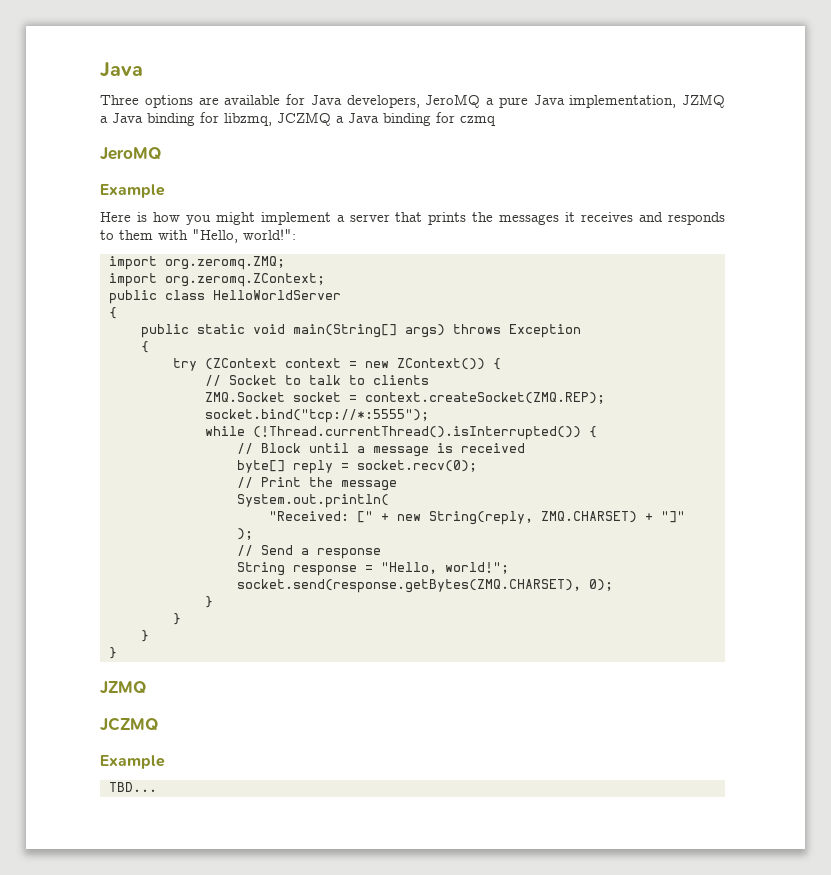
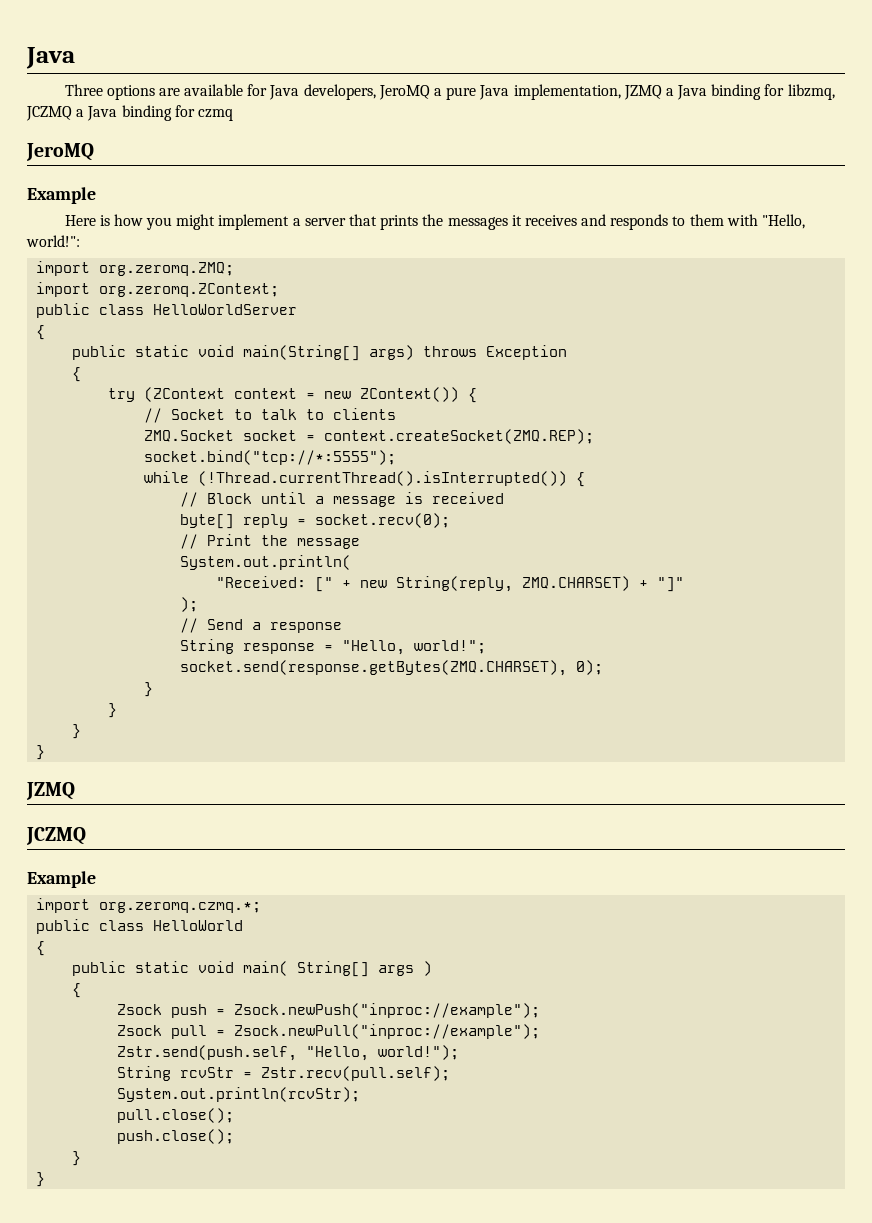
[108,782,157,792] TBD... -> [36,898,262,913] [36,919,244,934] [36,941,46,956] [72,961,433,977] [72,983,82,998] [117,1003,541,1018] [117,1024,541,1039] [117,1045,460,1061] [117,1066,451,1081] [117,1087,361,1102] [117,1108,235,1123] [117,1129,235,1144] [72,1151,82,1166] [36,1172,46,1187] import org.zeromq.czmq.*; // public class HelloWorld // { // public static void main( String[] args ) // { // Zsock push = Zsock.newPush("inproc://example"); // Zsock pull = Zsock.newPull("inproc://example"); // Zstr.send(push.self, "Hello, world!"); // String rcvStr = Zstr.recv(pull.self); // System.out.println(rcvStr); // pull.close(); // push.close(); // } // }

